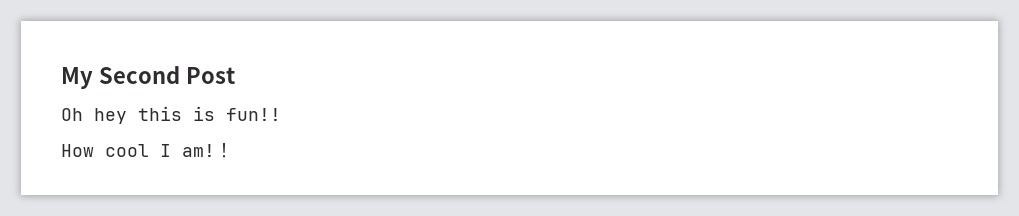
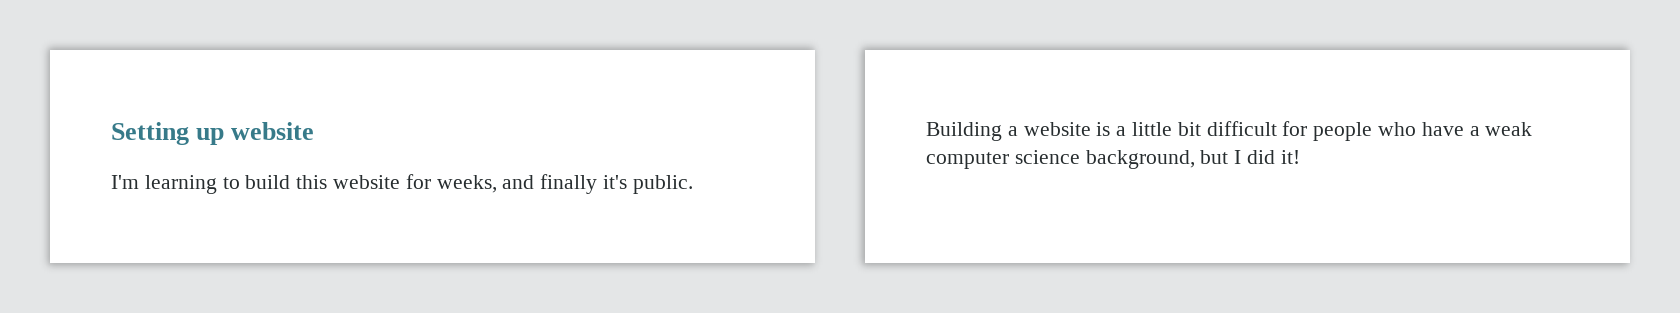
[61,66,235,89] [61,106,281,124] [61,143,233,158] My Second Post // Oh hey this is fun!! // How cool I am!！ -> [111,122,315,145] [111,174,693,194] [926,121,1533,141] [926,150,1300,169] Setting up website // I'm learning to build this website for weeks, and finally it's public. Building a website is a little bit difficult for people who have a weak computer science background, but I did it!

